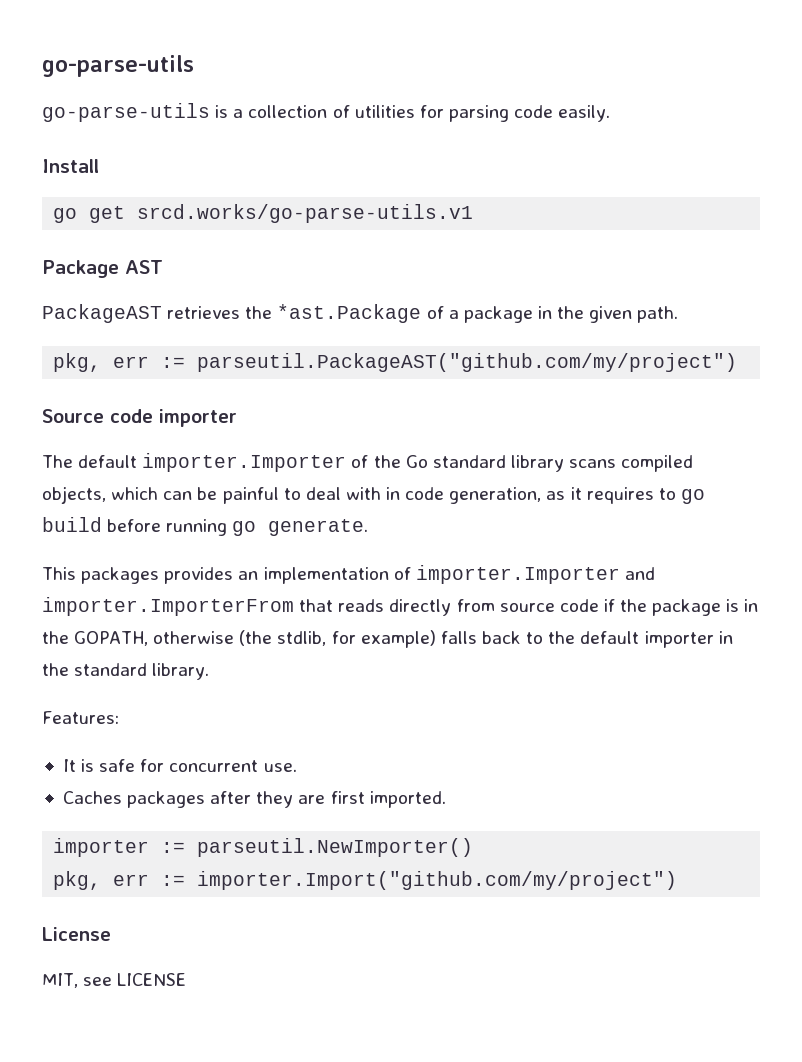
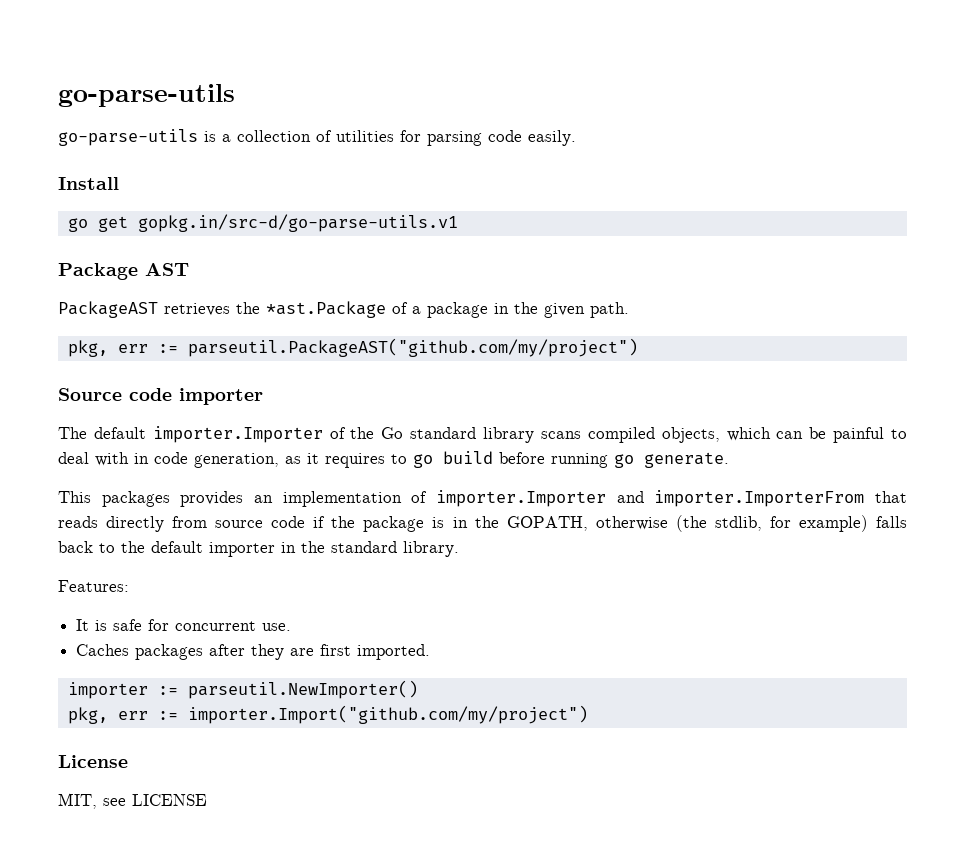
[137,204,474,223] srcd.works/go-parse-utils.v1 -> [137,214,458,232] gopkg.in/src-d/go-parse-utils.v1

